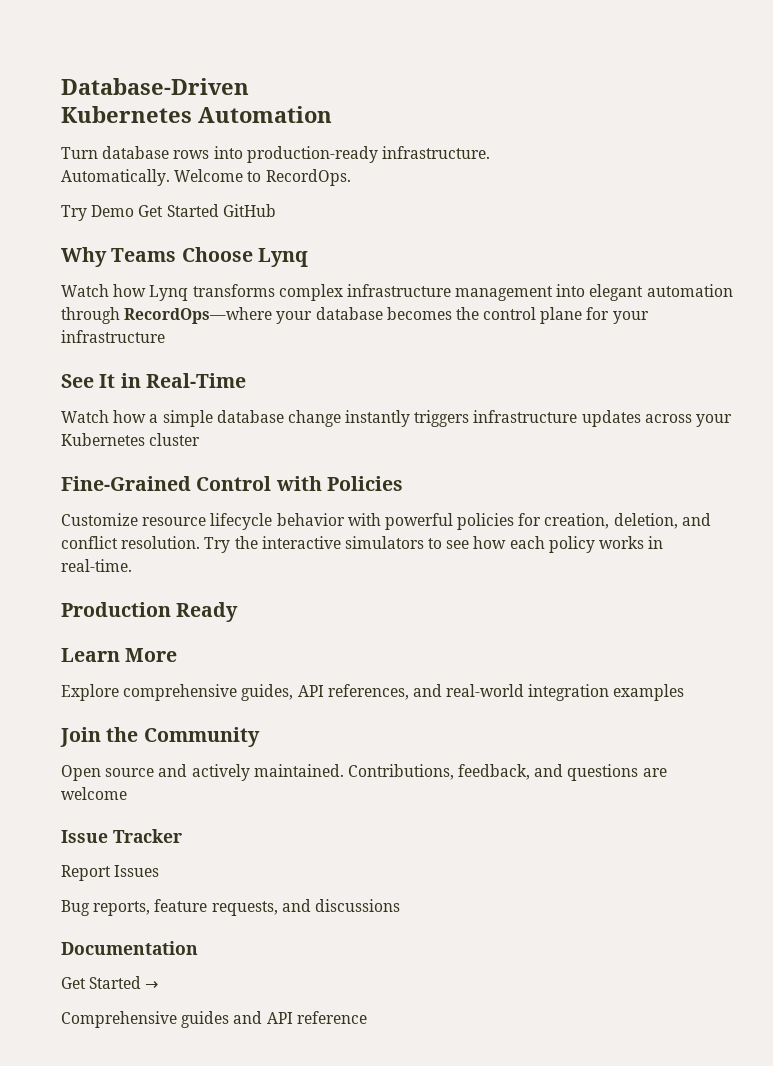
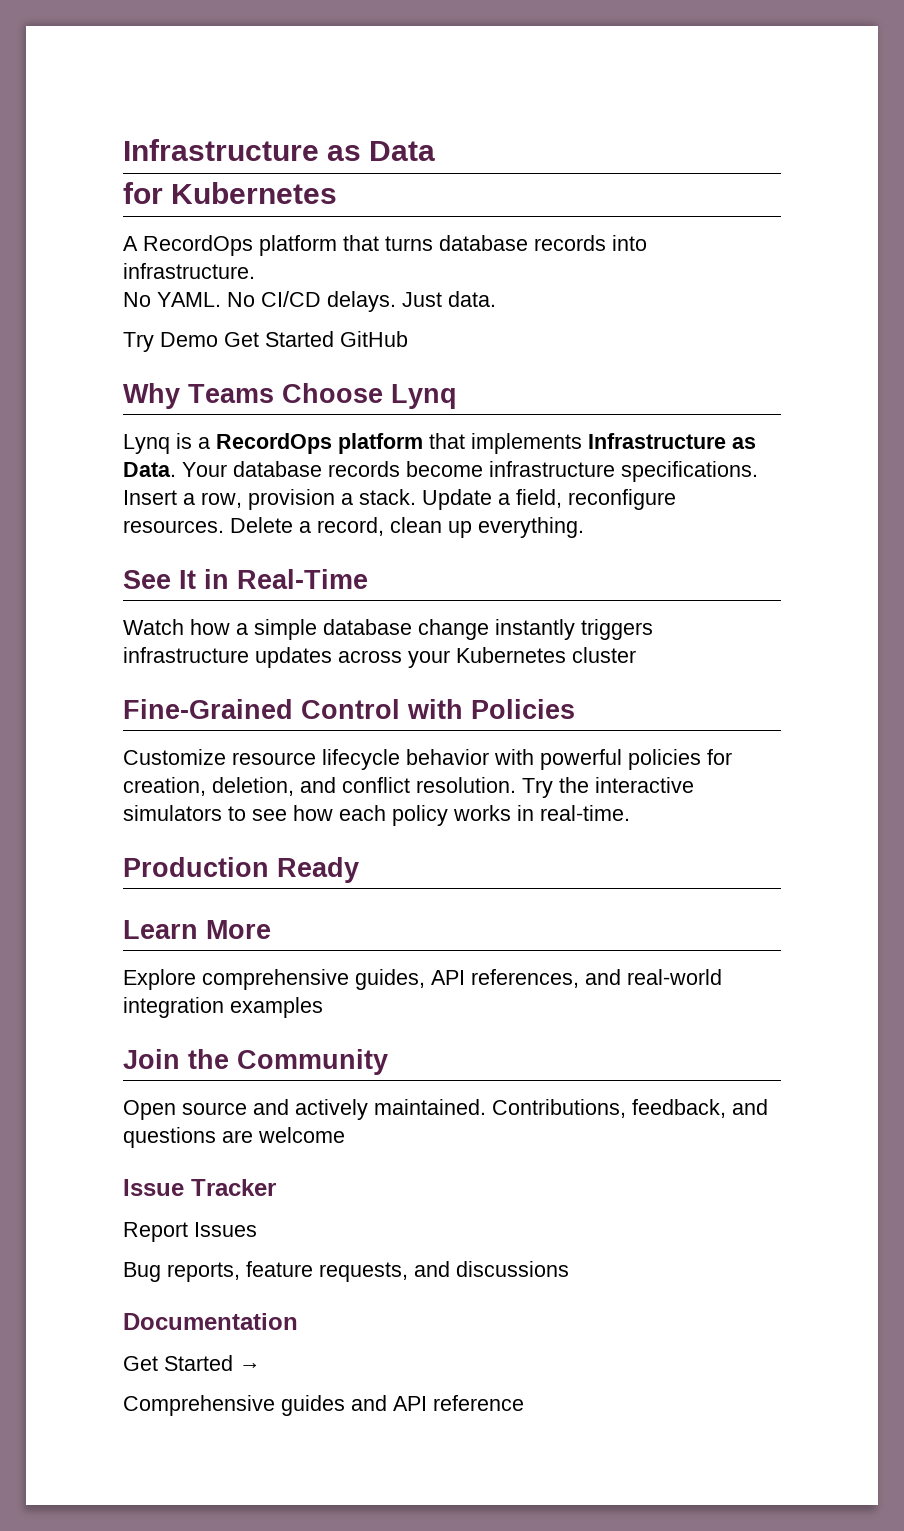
[61,78,249,95] [61,106,332,123] [61,146,490,163] [61,169,351,186] Database-Driven // Kubernetes Automation // Turn database rows into production-ready infrastructure. // Automatically. Welcome to RecordOps. -> [123,139,436,161] [123,182,338,204] [123,235,647,256] [123,263,255,279] [123,291,496,312] Infrastructure as Data // for Kubernetes // A RecordOps platform that turns database records into infrastructure. // No YAML. No CI/CD delays. Just data.
[61,284,733,301] [61,307,649,324] [61,330,165,343] Watch how Lynq transforms complex infrastructure management into elegant automation through RecordOps—where your database becomes the control plane for your infrastructure -> [123,433,756,454] [123,461,758,482] [123,489,676,510] [123,517,584,538] Lynq is a RecordOps platform that implements Infrastructure as Data. Your database records become infrastructure specifications. Insert a row, provision a stack. Update a field, reconfigure resources. Delete a record, clean up everything.

